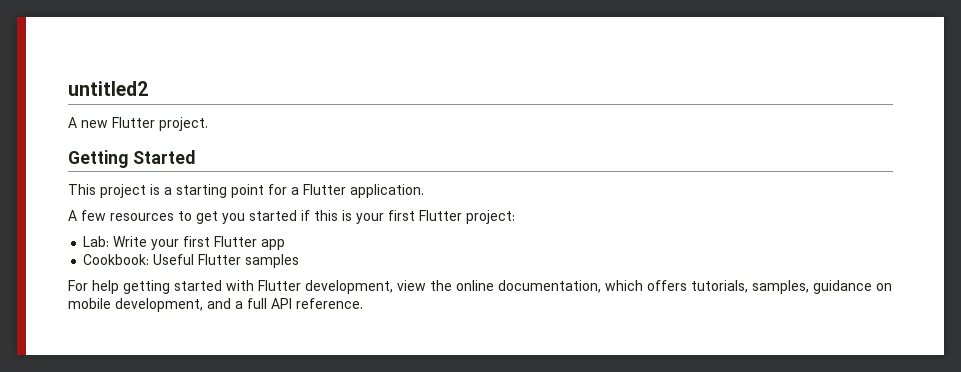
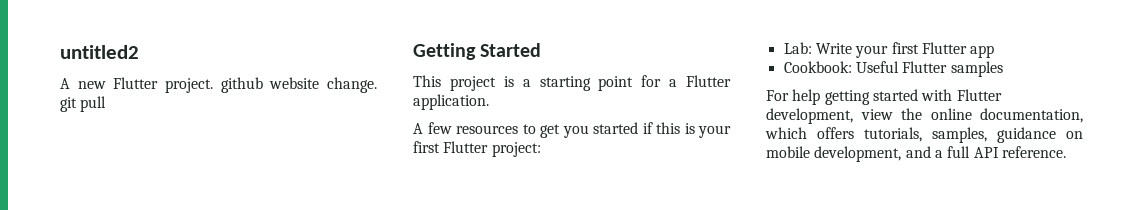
(208, 124) none -> [220,77,377,93] [60,96,107,112] github website change. git pull

